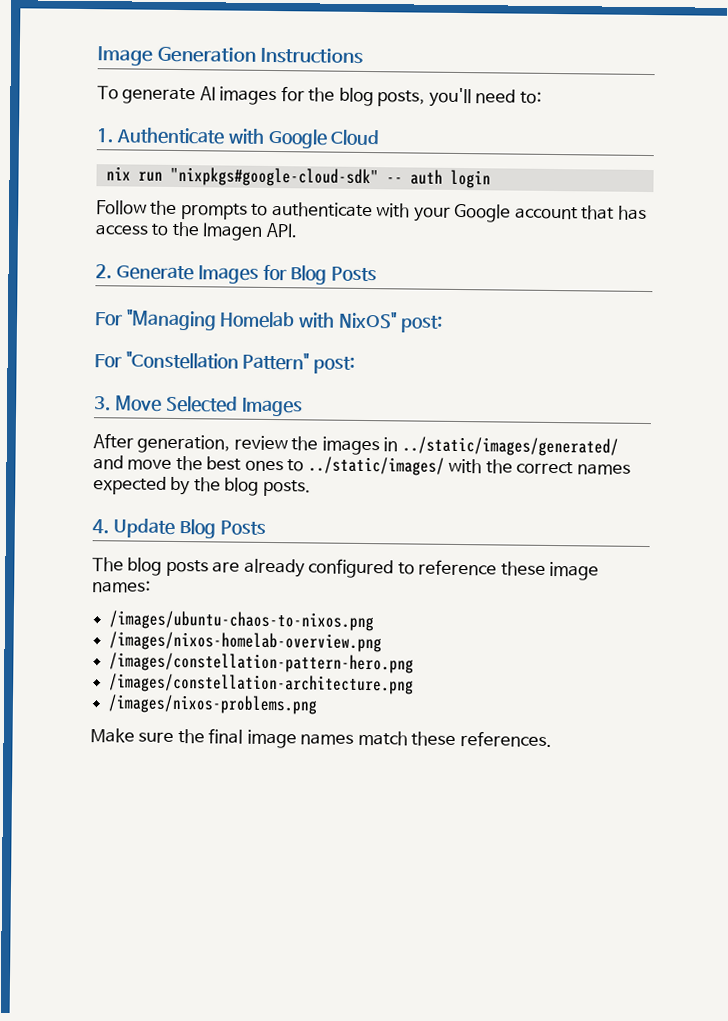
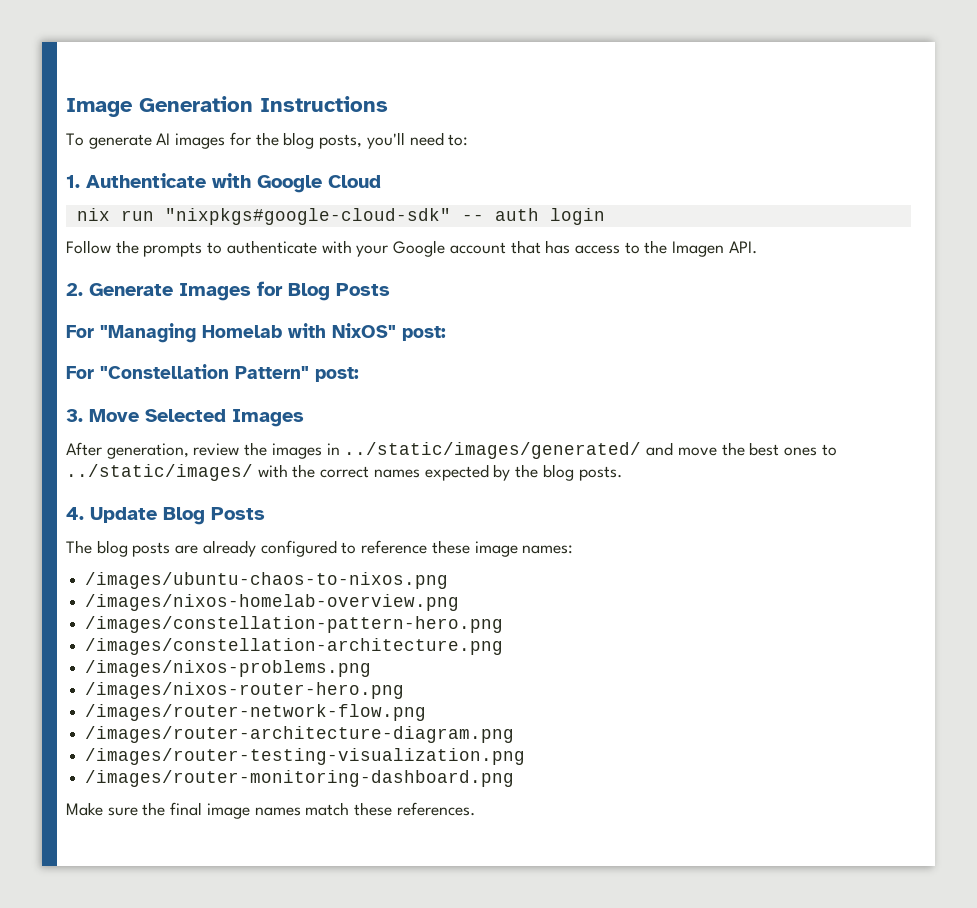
(319, 704) none -> [85,682,405,699] [85,704,427,721] [85,726,515,743] [85,748,526,765] [85,770,515,787] // /images/nixos-router-hero.png // /images/router-network-flow.png // /images/router-architecture-diagram.png // /images/router-testing-visualization.png // /images/router-monitoring-dashboard.png

